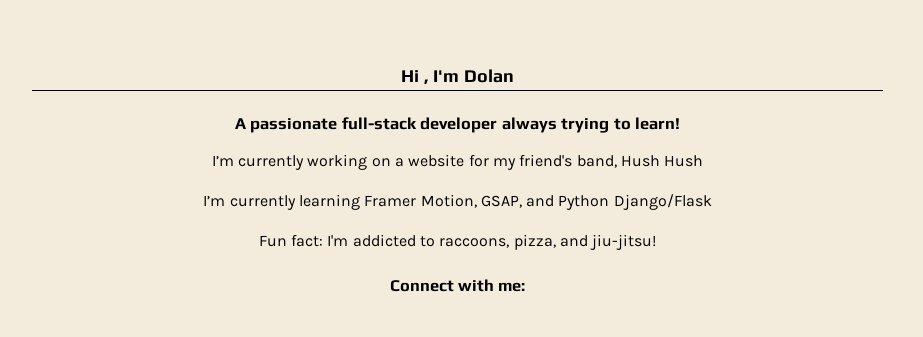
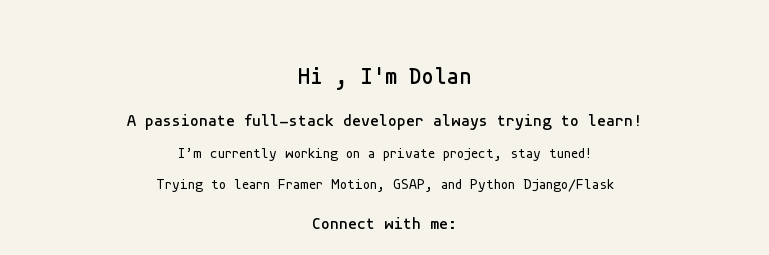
[408,154,704,170] [203,194,360,210] website for my friend's band, Hush Hush // I’m currently learning -> [382,148,592,161] [155,179,270,192] private project, stay tuned! // Trying to learn
[258,234,657,250] // Fun fact: I'm addicted to raccoons, pizza, and jiu-jitsu! -> (614, 185) none

